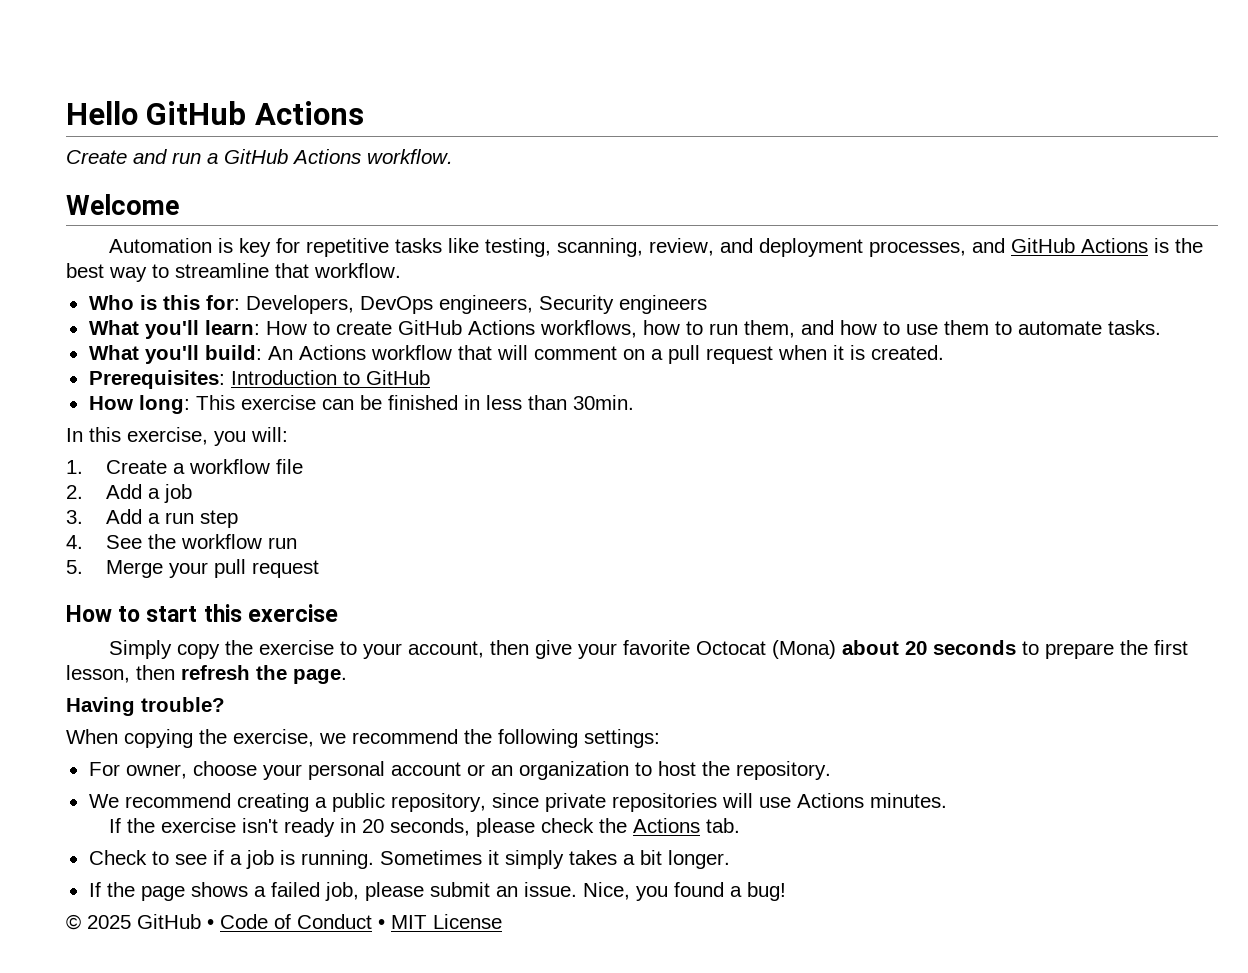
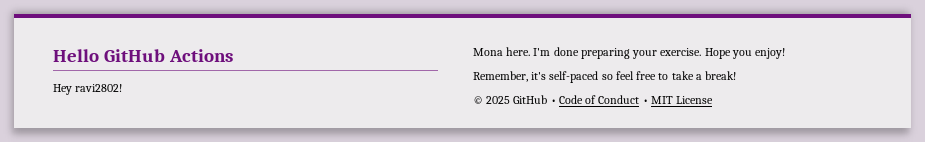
[66,149,453,164] [66,194,179,215] [108,238,1203,257] [66,263,401,282] [88,295,707,314] [88,320,1161,339] [88,345,944,364] [88,370,430,389] [88,395,634,414] [66,427,288,446] [66,459,304,474] [66,484,193,503] [66,509,239,528] [66,534,298,549] [66,559,320,578] [66,604,338,622] [108,640,1188,659] [66,665,347,684] [66,697,225,716] [66,729,660,748] [88,761,831,780] [88,793,947,812] [108,818,740,837] [88,850,730,869] [88,882,786,901] Create and run a GitHub Actions workflow. // Welcome // Automation is key for repetitive tasks like testing, scanning, review, and deployment processes, and GitHub Actions is the best way to streamline that workflow. // Who is this for: Developers, DevOps engineers, Security engineers // What you'll learn: How to create GitHub Actions workflows, how to run them, and how to use them to automate tasks. // What you'll build: An Actions workflow that will comment on a pull request when it is created. // Prerequisites: Introduction to GitHub // How long: This exercise can be finished in less than 30min. // In this exercise, you will: // 1. Create a workflow file // 2. Add a job // 3. Add a run step // 4. See the workflow run // 5. Merge your pull request // How to start this exercise // Simply copy the exercise to your account, then give your favorite Octocat (Mona) about 20 seconds to prepare the first lesson, then refresh the page. // Having trouble? // When copying the exercise, we recommend the following settings: // For owner, choose your personal account or an organization to host the repository. // We recommend creating a public repository, since private repositories will use Actions minutes. // If the exercise isn't ready in 20 seconds, please check the Actions tab. // Check to see if a job is running. Sometimes it simply takes a bit longer. // If the page shows a failed job, please submit an issue. Nice, you found a bug! -> [53,84,123,95] [473,47,786,59] [473,71,737,83] Hey ravi2802! // Mona here. I'm done preparing your exercise. Hope you enjoy! // Remember, it's self-paced so feel free to take a break!

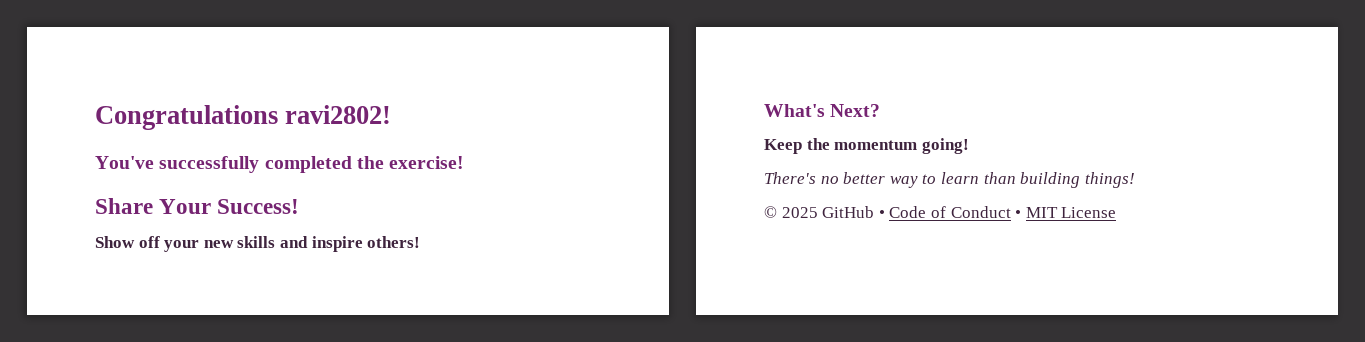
[53,49,233,62] [53,84,123,95] [473,47,786,59] [473,71,737,83] Hello GitHub Actions // Hey ravi2802! // Mona here. I'm done preparing your exercise. Hope you enjoy! // Remember, it's self-paced so feel free to take a break! -> [95,105,392,130] [95,156,465,173] [95,198,300,214] [95,236,421,252] [764,104,881,117] [764,138,969,154] [764,172,1135,188] Congratulations ravi2802! // You've successfully completed the exercise! // Share Your Success! // Show off your new skills and inspire others! // What's Next? // Keep the momentum going! // There's no better way to learn than building things!

